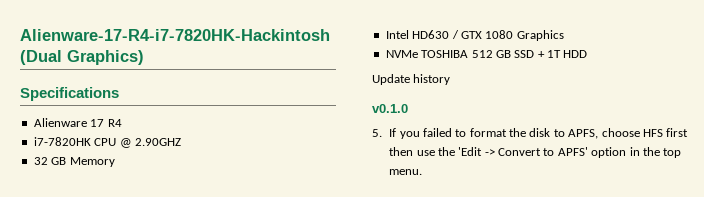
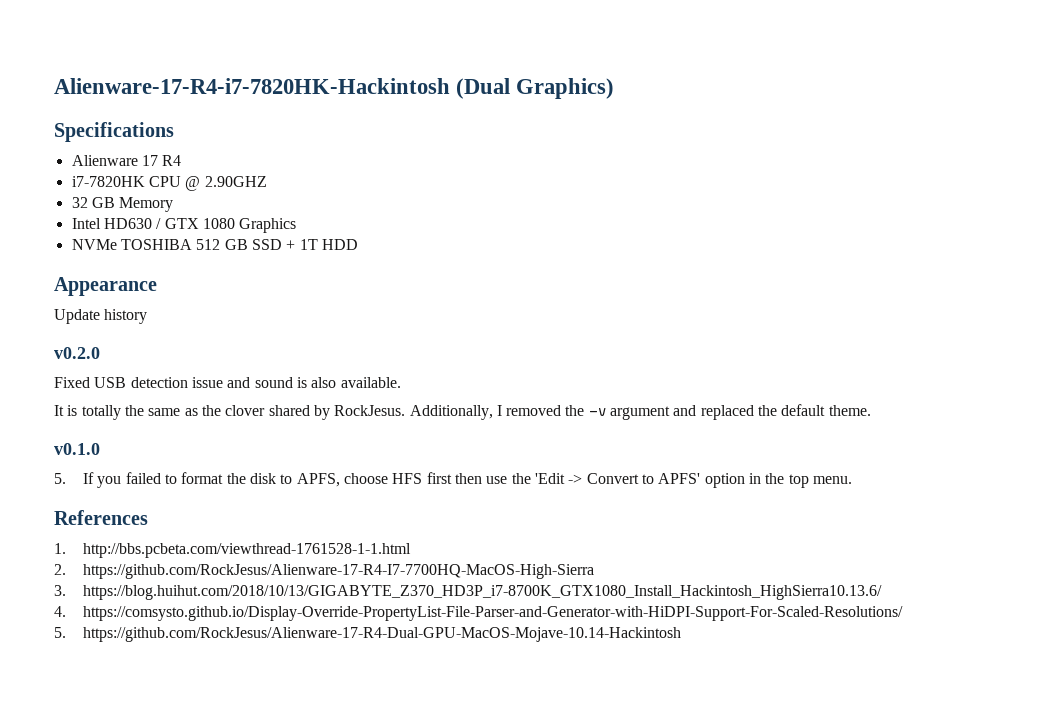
(588, 54) none -> [54,277,157,296] // Appearance
(451, 79) none -> [54,347,100,359] [54,377,401,388] [54,404,871,420] // v0.2.0 // Fixed USB detection issue and sound is also available. // It is totally the same as the clover shared by RockJesus. Additionally, I removed the -v argument and replaced the default theme.
(423, 172) none -> [54,510,148,525] [54,543,412,558] [54,564,595,579] [54,585,883,600] [54,606,904,621] [54,627,682,642] // References // 1. http://bbs.pcbeta.com/viewthread-1761528-1-1.html // 2. https://github.com/RockJesus/Alienware-17-R4-I7-7700HQ-MacOS-High-Sierra // 3. https://blog.huihut.com/2018/10/13/GIGABYTE_Z370_HD3P_i7-8700K_GTX1080_Install_Hackintosh_HighSierra10.13.6/ // 4. https://comsysto.github.io/Display-Override-PropertyList-File-Parser-and-Generator-with-HiDPI-Support-For-Scaled-Resolutions/ // 5. https://github.com/RockJesus/Alienware-17-R4-Dual-GPU-MacOS-Mojave-10.14-Hackintosh

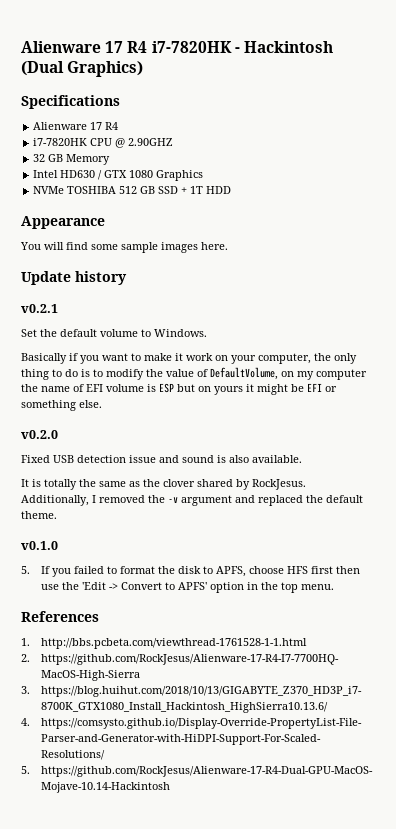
[54,78,450,94] Alienware-17-R4-i7-7820HK-Hackintosh -> [21,41,333,53] Alienware 17 R4 i7-7820HK - Hackintosh
[54,309,148,324] Update history -> [20,242,228,253] [21,271,127,285] [21,304,58,313] [21,329,207,337] [21,353,357,364] [21,367,367,380] [21,383,337,395] [21,400,102,411] You will find some sample images here. // Update history // v0.2.1 // Set the default volume to Windows. // Basically if you want to make it work on your computer, the only thing to do is to modify the value of DefaultVolume, on my computer the name of EFI volume is ESP but on yours it might be EFI or something else.

